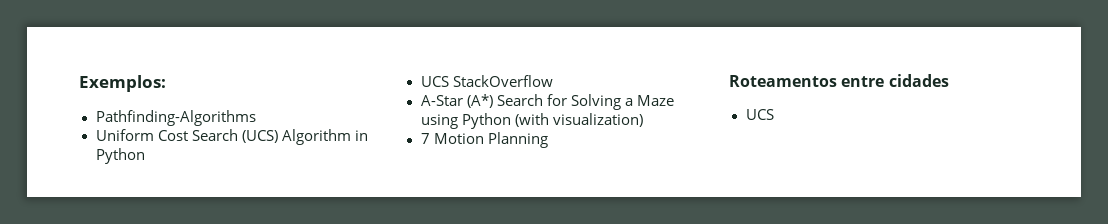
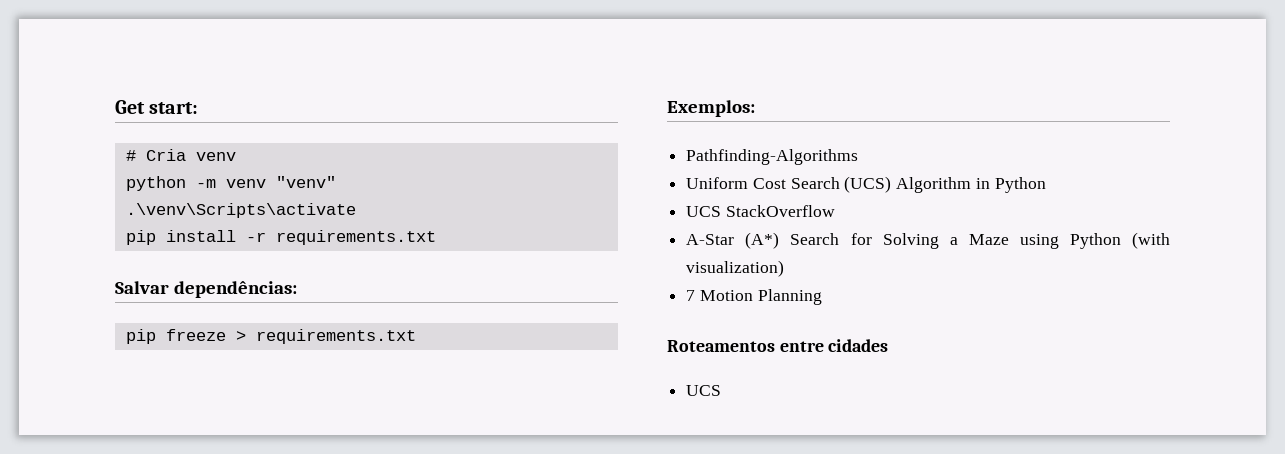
(79, 83) none -> [115,100,199,114] [125,149,236,161] [125,176,336,191] [125,203,356,218] [125,230,436,245] [115,281,297,298] [125,329,416,344] Get start: // # Cria venv // python -m venv "venv" // .\venv\Scripts\activate // pip install -r requirements.txt // Salvar dependências: // pip freeze > requirements.txt //

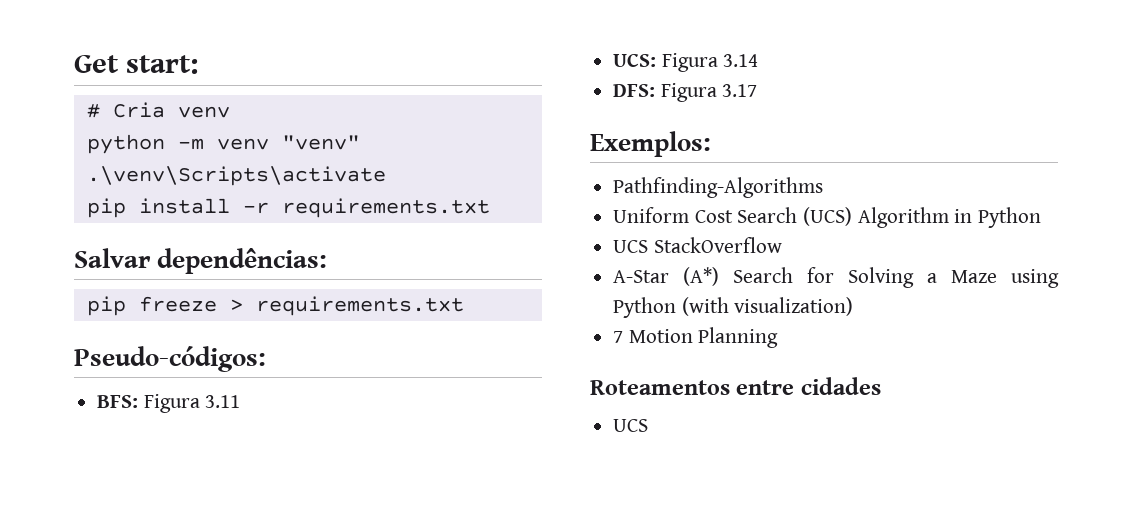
(416, 336) none -> [74,346,266,372] [97,394,241,413] [613,53,759,72] [613,83,758,102] // Pseudo-códigos: // BFS: Figura 3.11 // UCS: Figura 3.14 // DFS: Figura 3.17

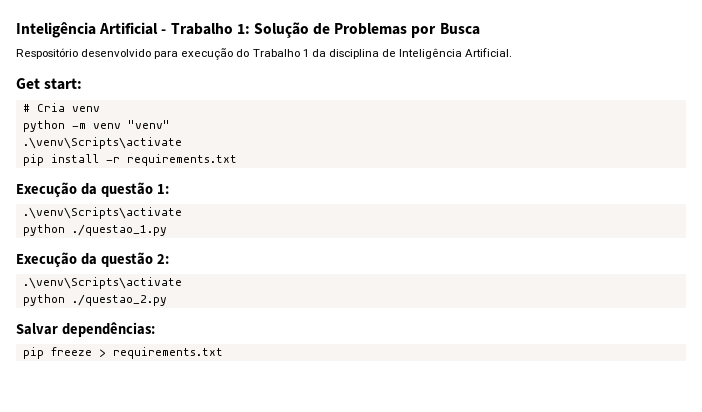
(74, 64) none -> [16,22,480,38] [16,48,513,60] Inteligência Artificial - Trabalho 1: Solução de Problemas por Busca // Respositório desenvolvido para execução do Trabalho 1 da disciplina de Inteligência Artificial. //
(490, 208) none -> [16,182,169,197] [22,207,182,219] [22,224,167,236] [16,252,169,267] [22,277,182,289] [22,294,167,306] // Execução da questão 1: // .\venv\Scripts\activate // python ./questao_1.py // Execução da questão 2: // .\venv\Scripts\activate // python ./questao_2.py
[74,346,266,372] [97,394,241,413] [613,53,759,72] [613,83,758,102] [590,131,711,157] [613,177,824,198] [613,207,1042,228] [613,237,782,253] [613,267,1059,288] [613,297,854,318] [613,327,779,348] [590,377,881,395] [613,419,649,432] // Pseudo-códigos: // BFS: Figura 3.11 // UCS: Figura 3.14 // DFS: Figura 3.17 // Exemplos: // Pathfinding-Algorithms // Uniform Cost Search (UCS) Algorithm in Python // UCS StackOverflow // A-Star (A*) Search for Solving a Maze using Python (with visualization) // 7 Motion Planning // Roteamentos entre cidades // UCS -> (223, 353) none

